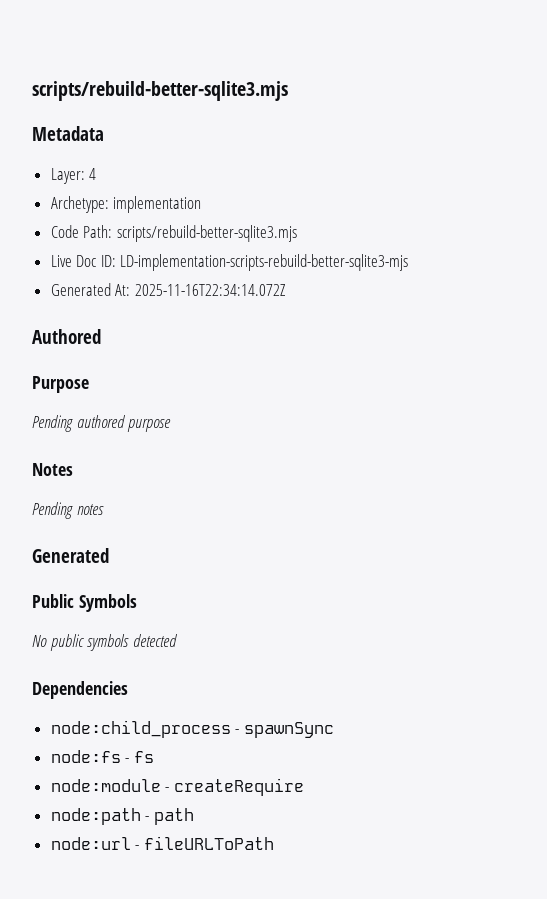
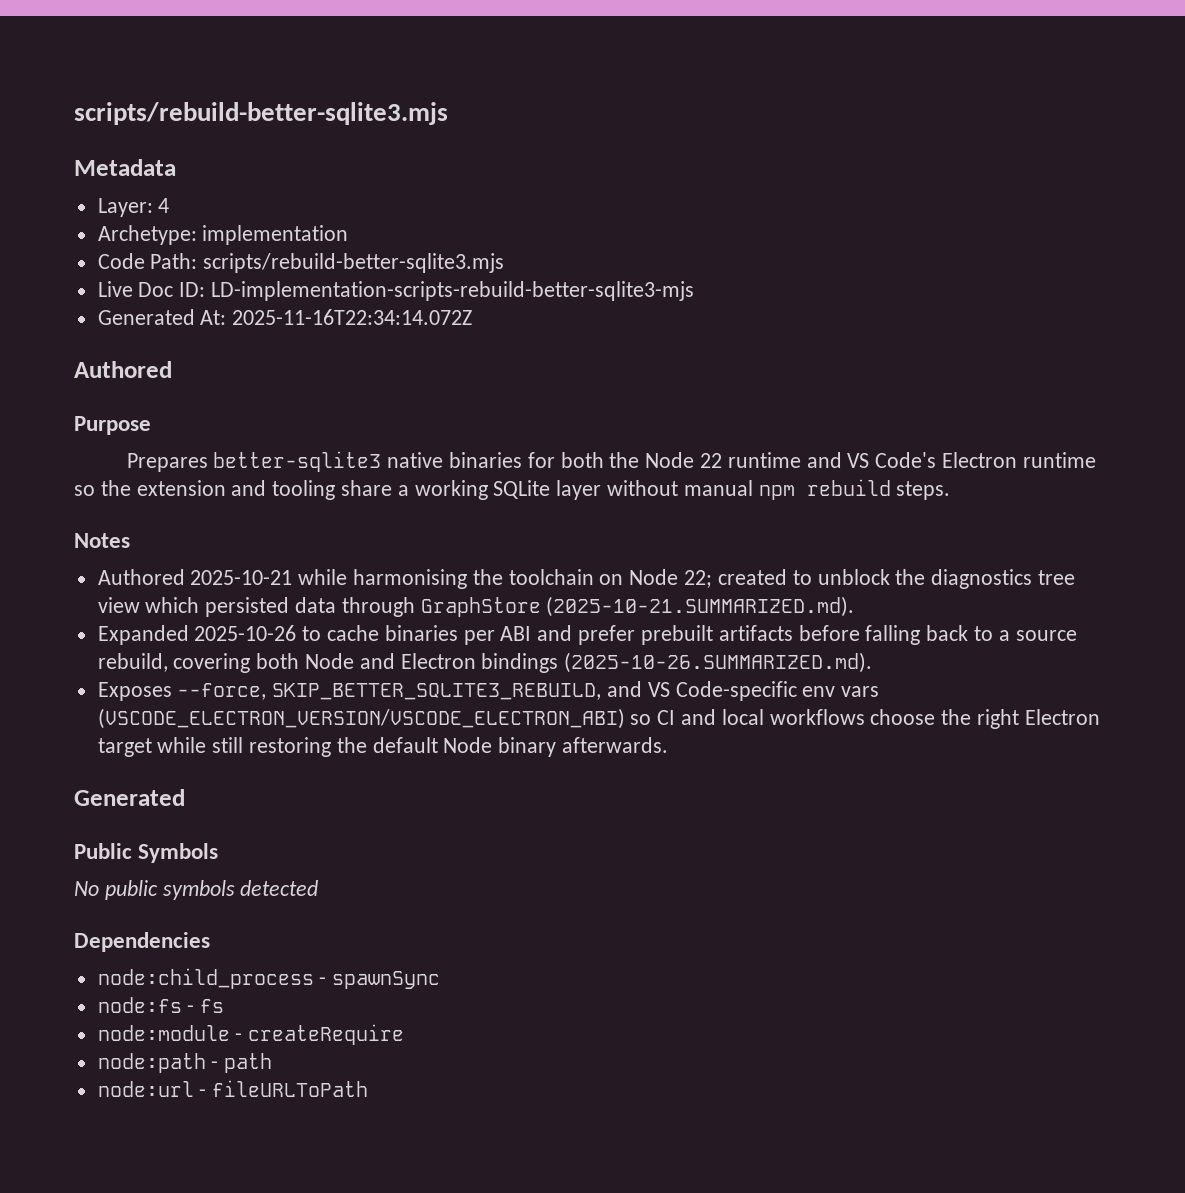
[32,415,172,432] [32,463,73,476] [32,502,104,519] Pending authored purpose // Notes // Pending notes -> [126,451,1096,472] [74,479,951,500] [74,533,130,548] [97,569,1075,589] [97,596,855,617] [97,625,1077,645] [97,652,873,673] [97,681,880,701] [97,708,1100,729] [97,737,669,757] Prepares better-sqlite3 native binaries for both the Node 22 runtime and VS Code's Electron runtime so the extension and tooling share a working SQLite layer without manual npm rebuild steps. // Notes // Authored 2025-10-21 while harmonising the toolchain on Node 22; created to unblock the diagnostics tree view which persisted data through GraphStore (2025-10-21.SUMMARIZED.md). // Expanded 2025-10-26 to cache binaries per ABI and prefer prebuilt artifacts before falling back to a source rebuild, covering both Node and Electron bindings (2025-10-26.SUMMARIZED.md). // Exposes --force, SKIP_BETTER_SQLITE3_REBUILD, and VS Code-specific env vars (VSCODE_ELECTRON_VERSION/VSCODE_ELECTRON_ABI) so CI and local workflows choose the right Electron target while still restoring the default Node binary afterwards.

